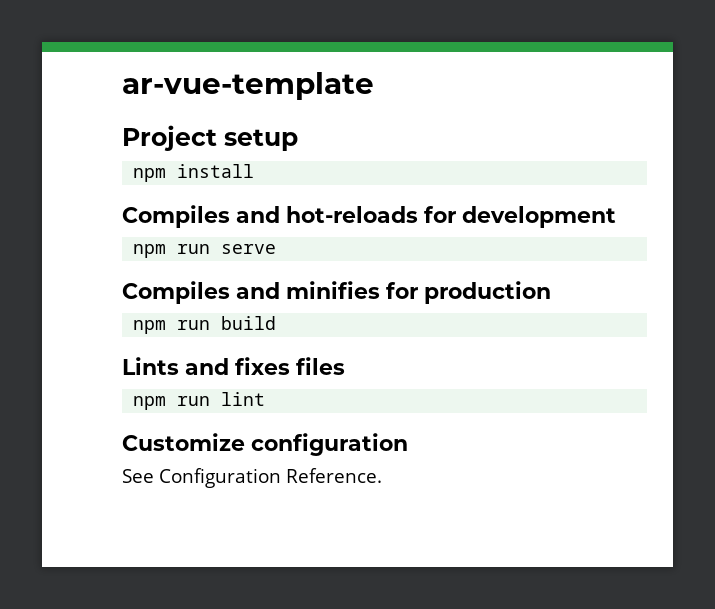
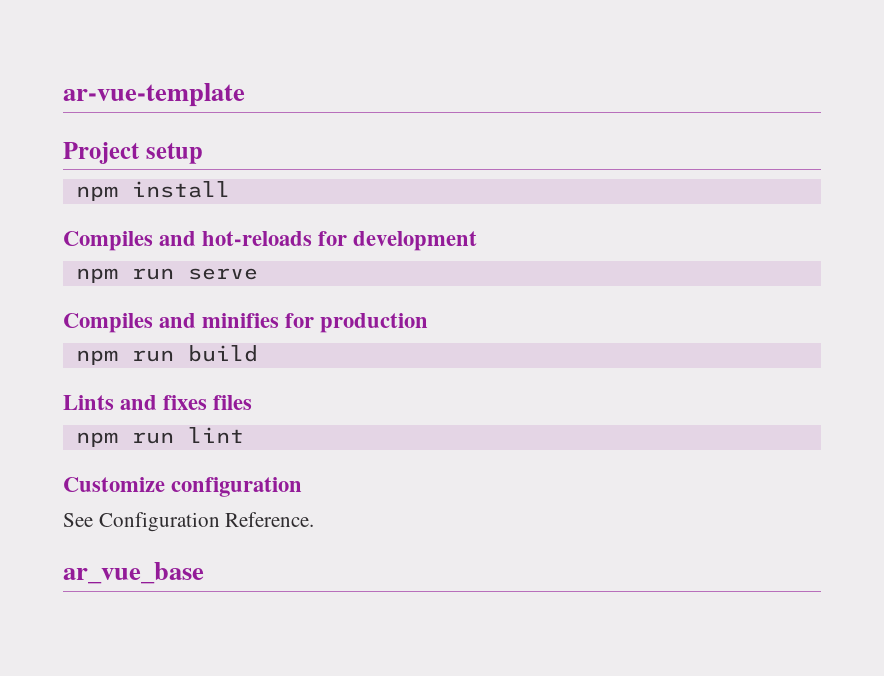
(382, 475) none -> [63,562,204,584] // ar_vue_base

